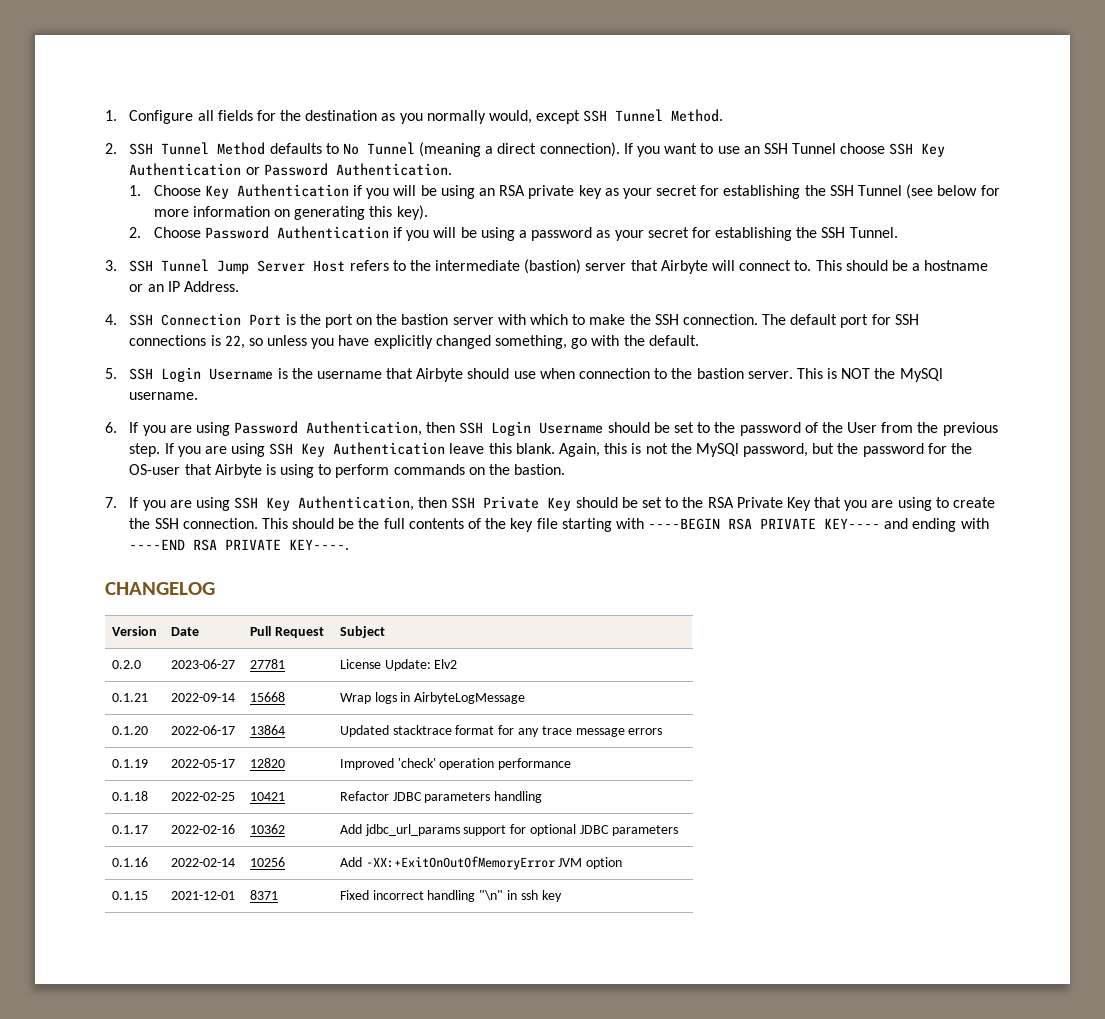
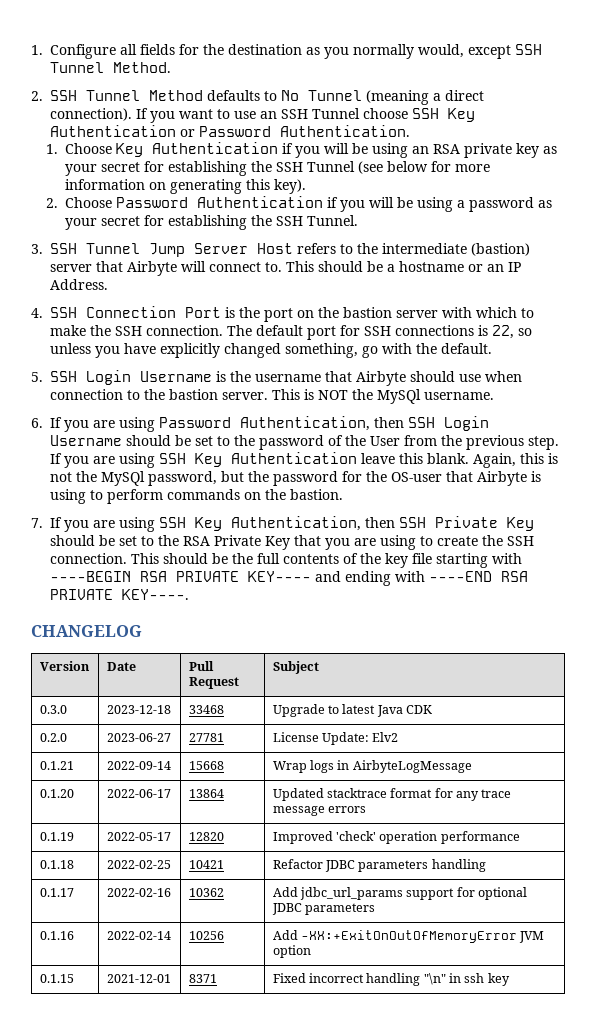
(385, 632) none -> [39,705,67,714] [106,705,171,714] [188,705,224,714] [272,704,433,717] // 0.3.0 | 2023-12-18 | 33468 | Upgrade to latest Java CDK

